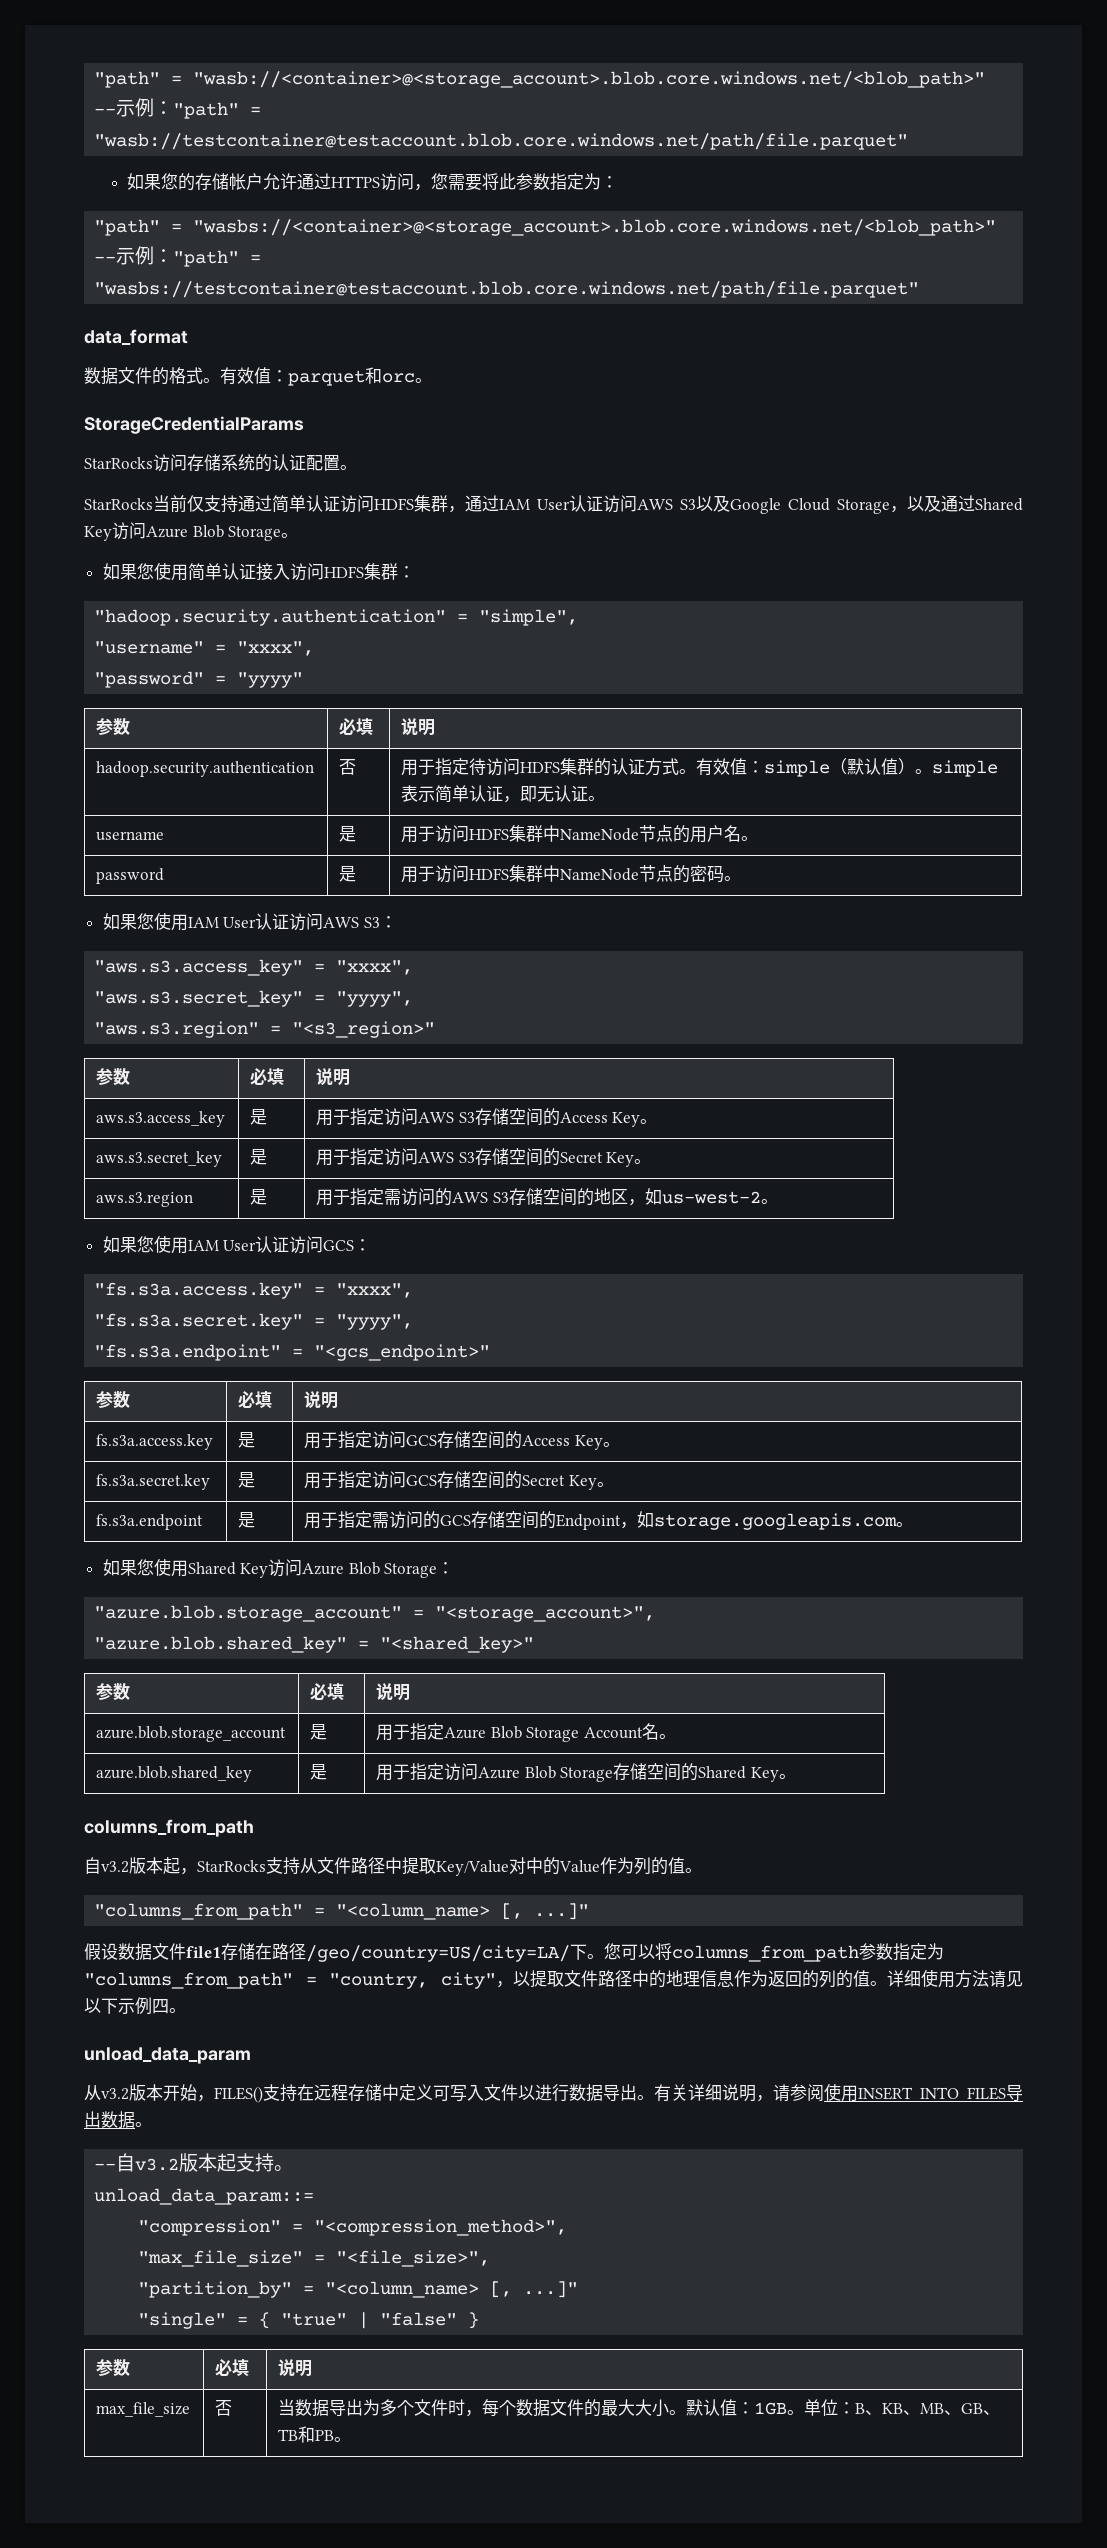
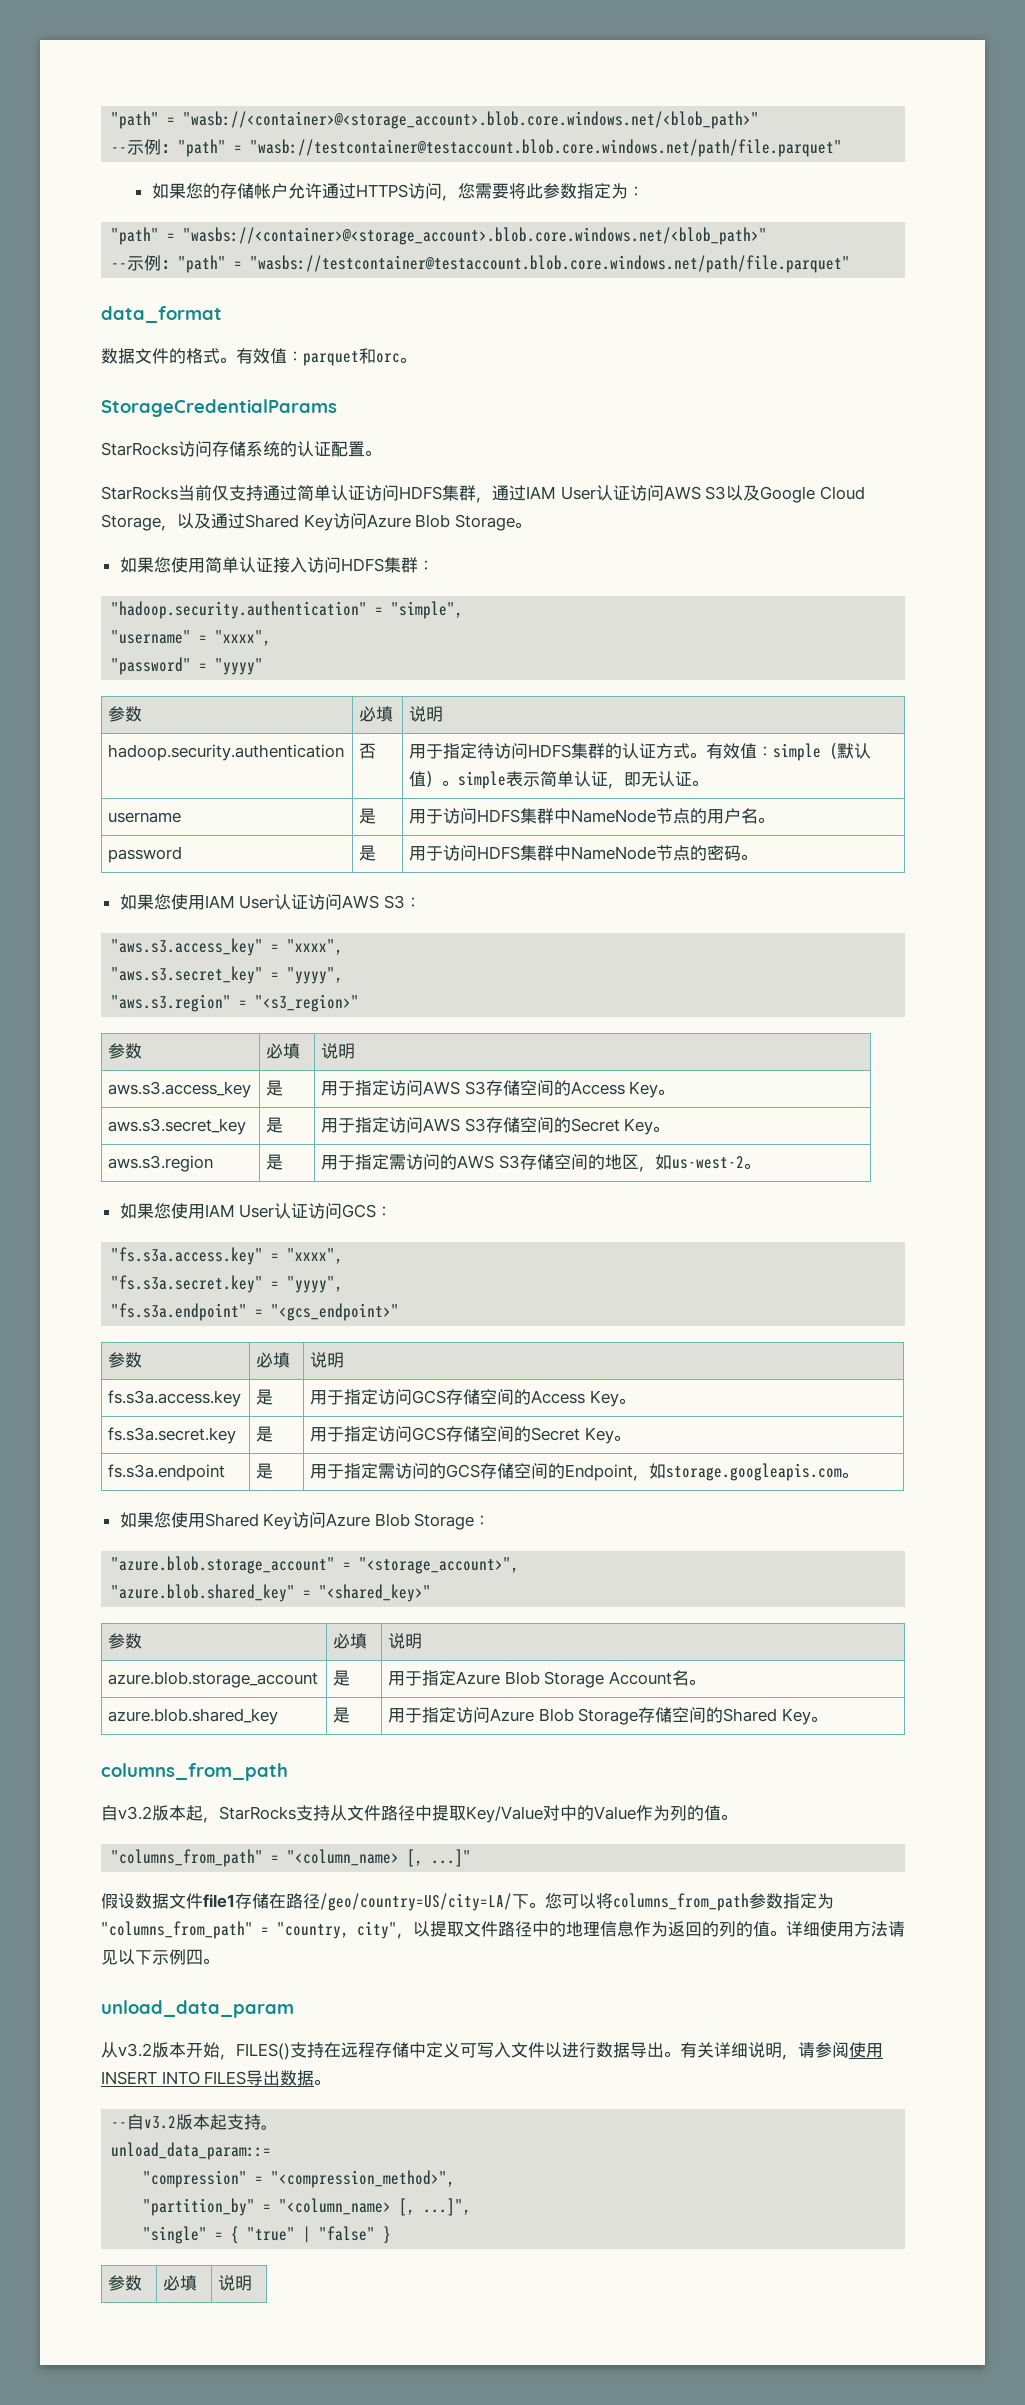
[138,2250,491,2267] // "max_file_size" = "<file_size>", -> (456, 2179) none
[523,2281,579,2298] ...]" -> [423,2198,472,2216] ...]",
[96,2402,191,2417] [215,2400,233,2416] [278,2399,1001,2417] [278,2426,352,2443] // max_file_size | 否 | 当数据导出为多个文件时，每个数据文件的最大大小。默认值：1GB。单位：B、KB、MB、GB、TB和PB。 -> (253, 2283) none

